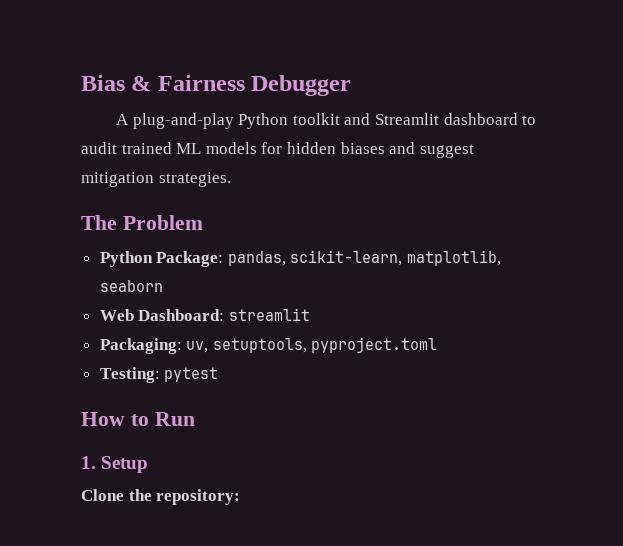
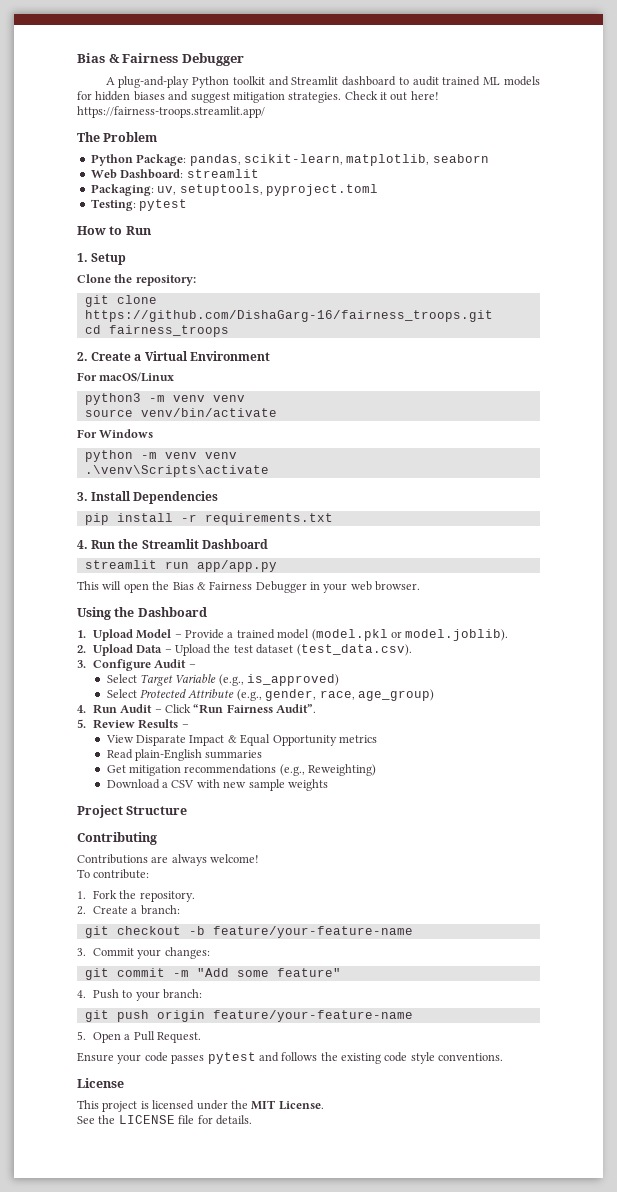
(231, 179) none -> [344,91,439,101] [77,106,265,118] Check it out here! https://fairness-troops.streamlit.app/
(241, 497) none -> [84,295,157,307] [84,310,493,322] [84,325,229,337] [77,351,270,361] [77,372,175,382] [84,393,245,405] [84,408,277,417] [77,429,154,438] [84,450,237,462] [84,465,269,477] [77,491,219,504] [84,513,333,525] [77,539,268,549] [84,560,277,572] [77,581,421,593] [77,607,207,620] [77,629,509,641] [77,644,412,656] [77,659,196,671] [106,674,340,686] [106,689,434,701] [77,704,317,714] [77,719,189,729] [105,734,377,746] [106,749,263,761] [106,764,377,776] [106,779,328,791] [77,805,188,818] [77,832,157,845] [77,854,260,866] [77,869,150,879] [77,890,195,902] [77,905,180,915] [84,926,413,938] [77,947,210,959] [84,968,341,980] [77,989,203,1001] [84,1010,413,1022] [77,1031,202,1043] [77,1052,504,1064] [77,1078,124,1088] [77,1100,324,1112] [77,1115,252,1125] // git clone https://github.com/DishaGarg-16/fairness_troops.git // cd fairness_troops // 2. Create a Virtual Environment // For macOS/Linux // python3 -m venv venv // source venv/bin/activate // For Windows // python -m venv venv // .\venv\Scripts\activate // 3. Install Dependencies // pip install -r requirements.txt // 4. Run the Streamlit Dashboard // streamlit run app/app.py // This will open the Bias & Fairness Debugger in your web browser. // Using the Dashboard // 1. Upload Model – Provide a trained model (model.pkl or model.joblib). // 2. Upload Data – Upload the test dataset (test_data.csv). // 3. Configure Audit – // Select Target Variable (e.g., is_approved) // Select Protected Attribute (e.g., gender, race, age_group) // 4. Run Audit – Click “Run Fairness Audit”. // 5. Review Results – // View Disparate Impact & Equal Opportunity metrics // Read plain-English summaries // Get mitigation recommendations (e.g., Reweighting) // Download a CSV with new sample weights // Project Structure // Contributing // Contributions are always welcome! // To contribute: // 1. Fork the repository. // 2. Create a branch: // git checkout -b feature/your-feature-name // 3. Commit your changes: // git commit -m "Add some feature" // 4. Push to your branch: // git push origin feature/your-feature-name // 5. Open a Pull Request. // Ensure your code passes pytest and follows the existing code style conventions. // License // This project is licensed under the MIT License. // See the LICENSE file for details.

